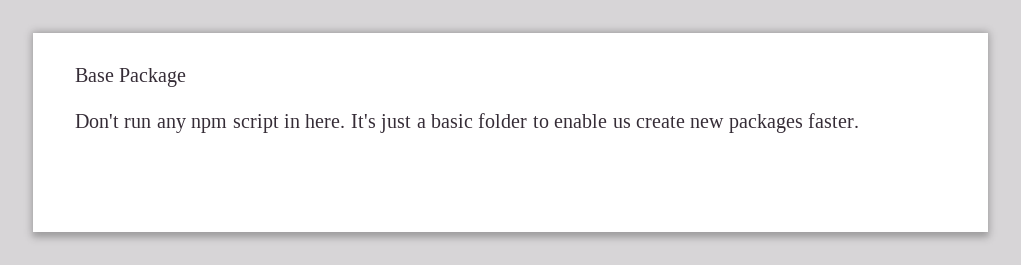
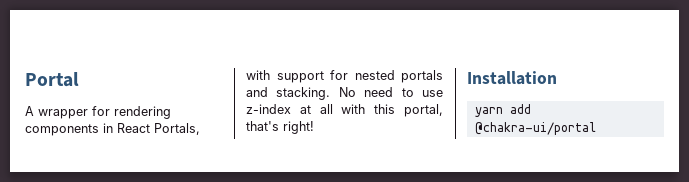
[75,68,187,87] [75,113,860,133] Base Package // Don't run any npm script in here. It's just a basic folder to enable us create new packages faster. -> [25,72,79,87] [25,106,171,119] [25,123,200,136] [246,70,443,83] [246,87,443,100] [246,104,443,117] [246,121,314,134] [467,71,557,85] [474,104,531,117] [474,122,596,135] Portal // A wrapper for rendering components in React Portals, with support for nested portals and stacking. No need to use z-index at all with this portal, that's right! // Installation // yarn add @chakra-ui/portal

